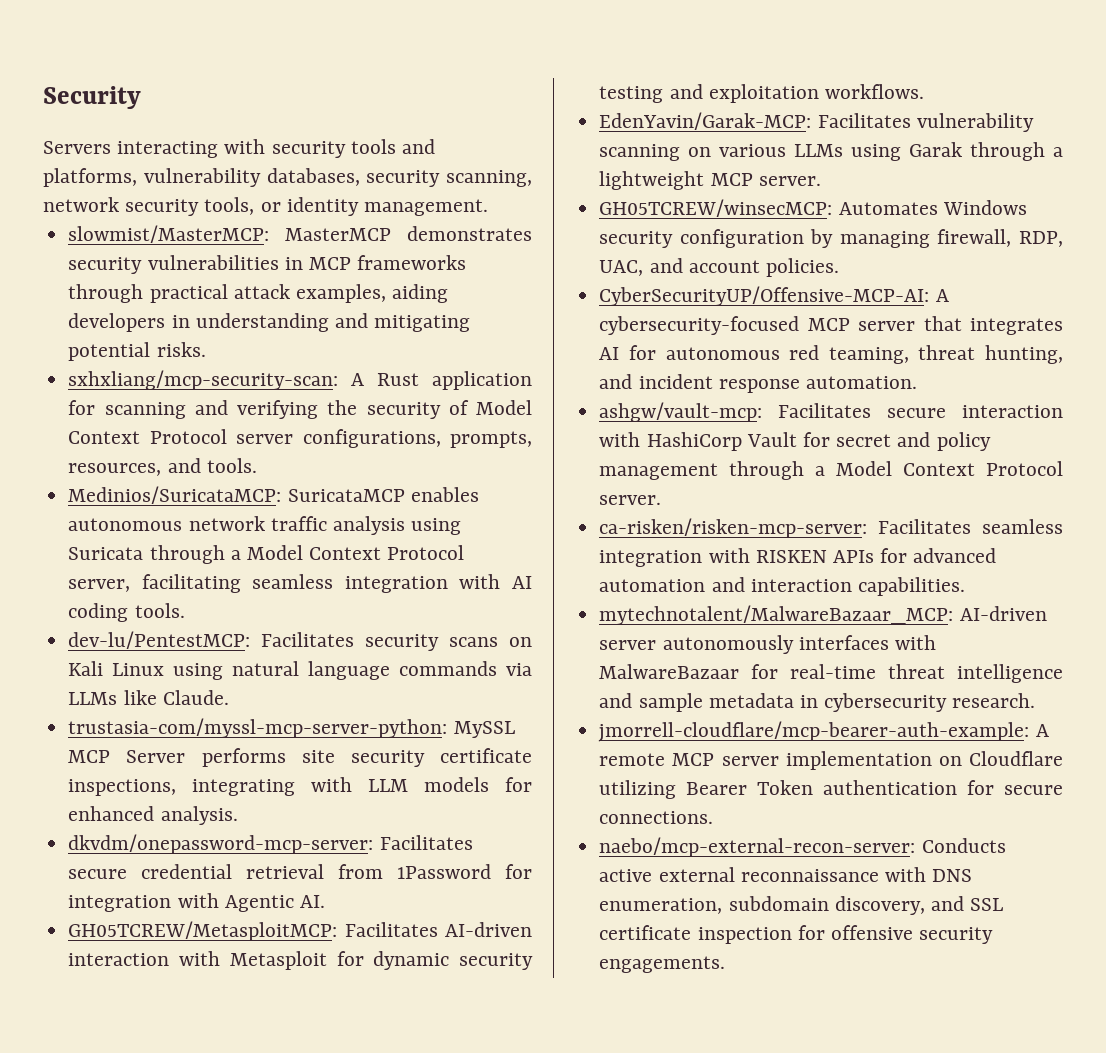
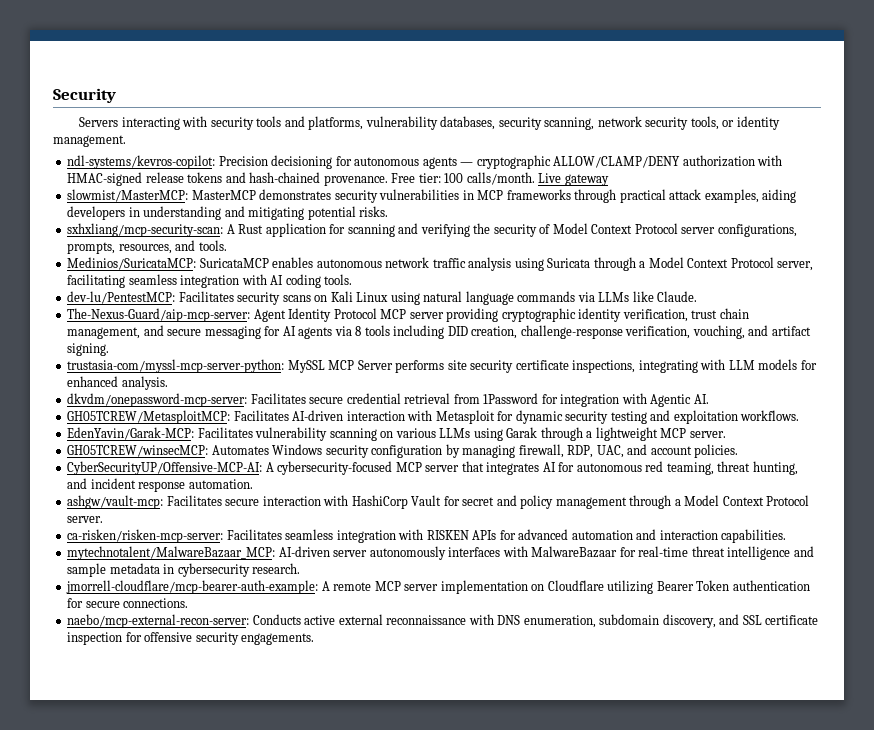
(489, 207) none -> [67,155,783,169] [67,172,609,186] // ndl-systems/kevros-copilot: Precision decisioning for autonomous agents — cryptographic ALLOW/CLAMP/DENY authorization with HMAC-signed release tokens and hash-chained provenance. Free tier: 100 calls/month. Live gateway
(229, 697) none -> [67,308,749,322] [67,325,811,339] [67,343,110,356] // The-Nexus-Guard/aip-mcp-server: Agent Identity Protocol MCP server providing cryptographic identity verification, trust chain management, and secure messaging for AI agents via 8 tools including DID creation, challenge-response verification, vouching, and artifact signing.

